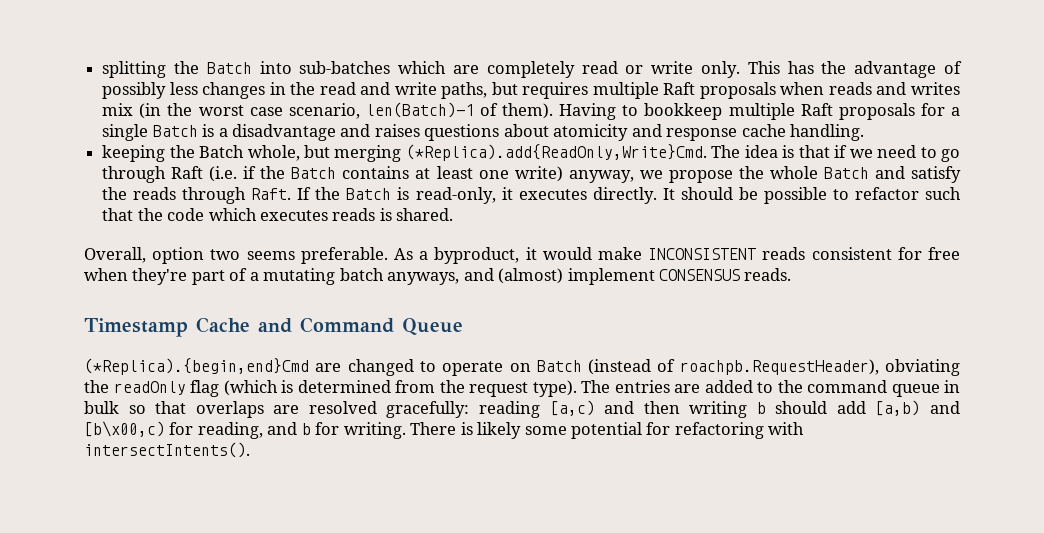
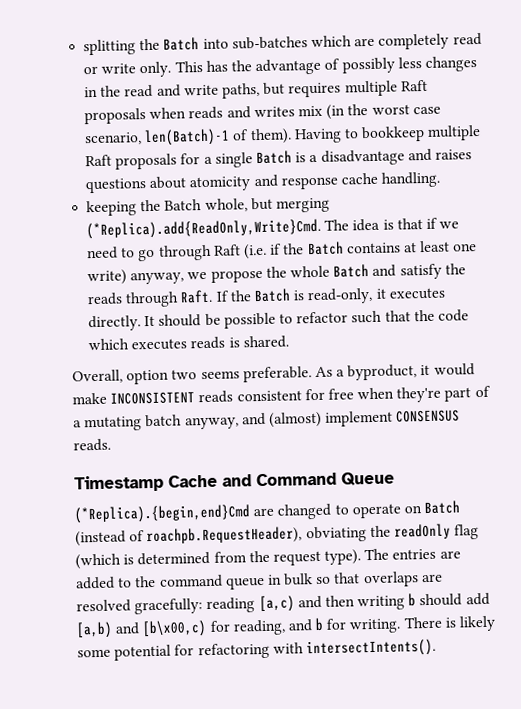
[387,272,460,285] anyways, -> [184,416,239,430] anyway,

